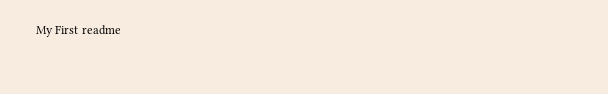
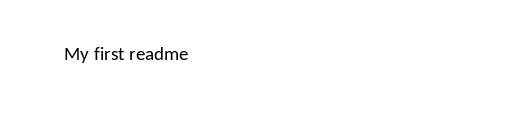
[55,25,79,34] First -> [93,47,125,60] first

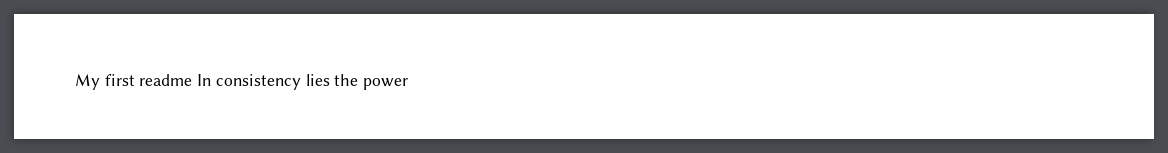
(188, 53) none -> [197,74,409,90] In consistency lies the power

